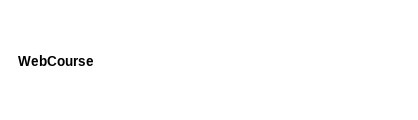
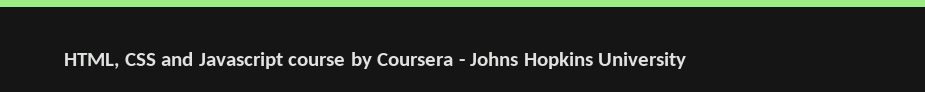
[18,55,94,66] WebCourse -> [64,52,687,69] HTML, CSS and Javascript course by Coursera - Johns Hopkins University

